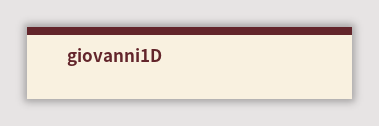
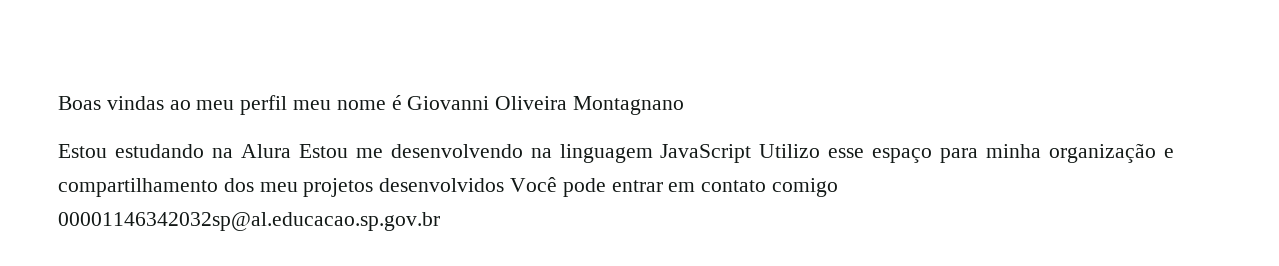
[67,48,162,66] giovanni1D -> [58,95,685,115] [58,143,1174,163] [58,177,839,197] [58,212,440,231] Boas vindas ao meu perfil meu nome é Giovanni Oliveira Montagnano // Estou estudando na Alura Estou me desenvolvendo na linguagem JavaScript Utilizo esse espaço para minha organização e compartilhamento dos meu projetos desenvolvidos Você pode entrar em contato comigo 00001146342032sp@al.educacao.sp.gov.br

